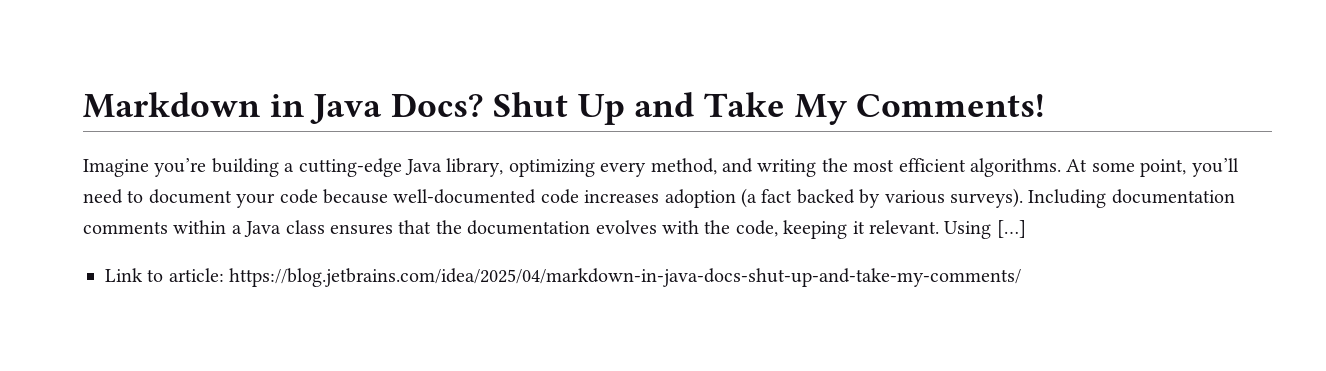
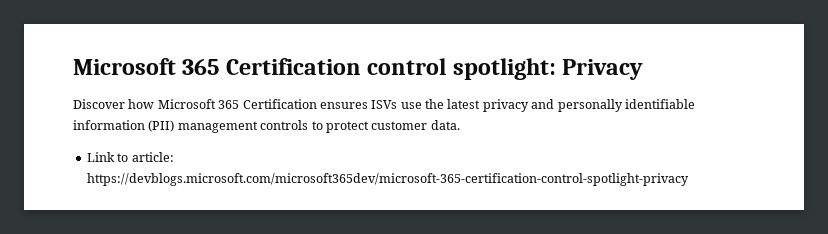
[83,92,1046,125] [83,158,1239,177] [83,188,1235,208] [83,220,1026,239] Markdown in Java Docs? Shut Up and Take My Comments! // Imagine you’re building a cutting-edge Java library, optimizing every method, and writing the most efficient algorithms. At some point, you’ll need to document your code because well-documented code increases adoption (a fact backed by various surveys). Including documentation comments within a Java class ensures that the documentation evolves with the code, keeping it relevant. Using […] -> [73,58,644,80] [73,99,695,112] [73,120,460,133] Microsoft 365 Certification control spotlight: Privacy // Discover how Microsoft 365 Certification ensures ISVs use the latest privacy and personally identifiable information (PII) management controls to protect customer data.
[229,268,1022,287] https://blog.jetbrains.com/idea/2025/04/markdown-in-java-docs-shut-up-and-take-my-comments/ -> [86,173,689,186] https://devblogs.microsoft.com/microsoft365dev/microsoft-365-certification-control-spotlight-privacy

